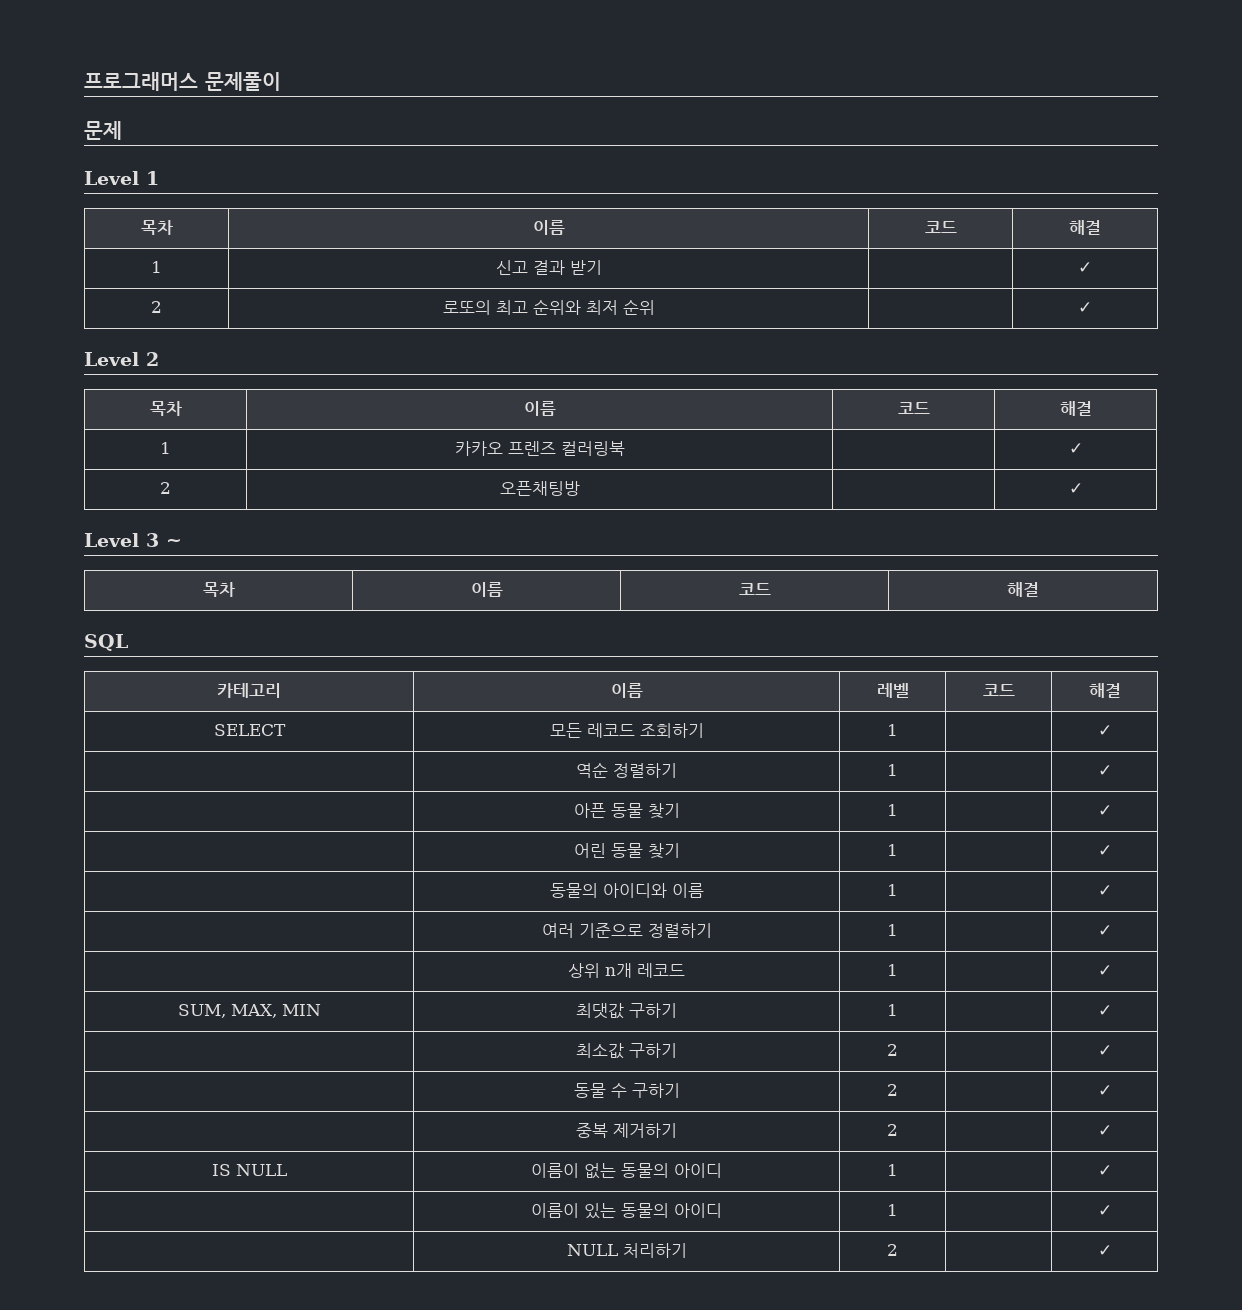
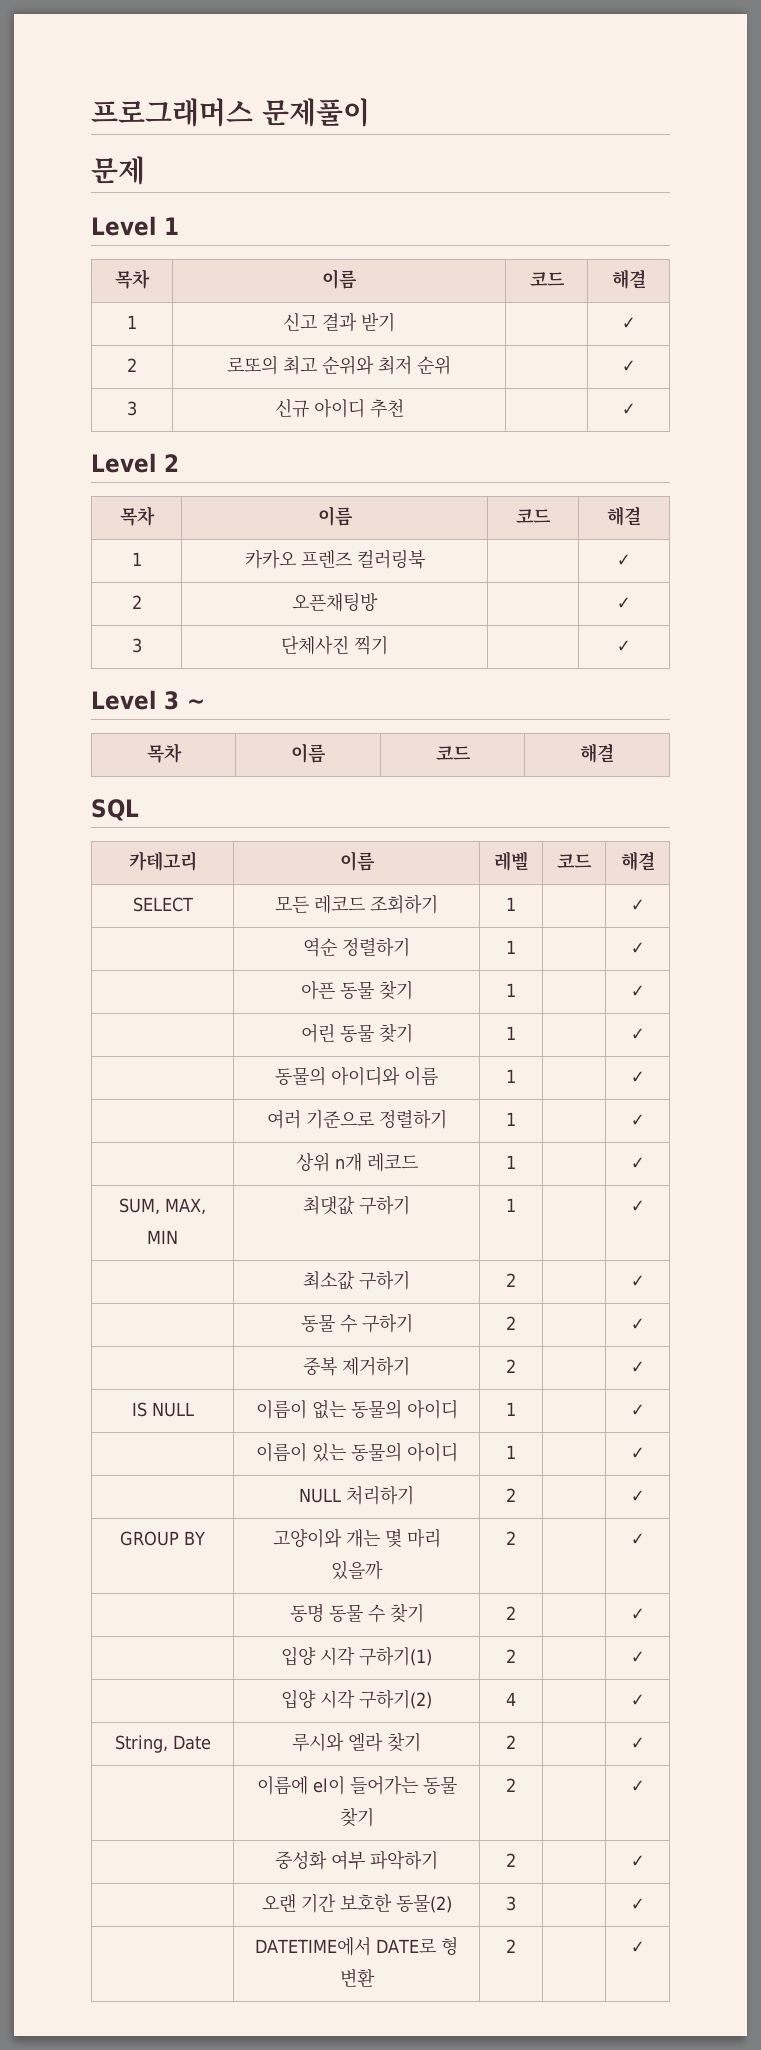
(1092, 307) none -> [127,401,137,416] [274,398,404,418] [621,403,636,415] // 3 | 신규 아이디 추천 | | ✓
(1083, 488) none -> [131,638,142,653] [281,635,388,655] [617,640,631,652] // 3 | 단체사진 찍기 | | ✓
(1112, 1250) none -> [120,1531,206,1546] [272,1528,441,1548] [331,1561,383,1580] [506,1531,516,1545] [630,1533,645,1545] [289,1603,424,1623] [506,1606,516,1620] [630,1608,645,1620] [281,1647,432,1666] [506,1649,516,1663] [630,1651,645,1663] [281,1690,432,1709] [506,1692,516,1706] [630,1694,645,1706] [114,1735,211,1753] [292,1732,421,1752] [506,1735,516,1749] [630,1737,645,1749] [256,1776,457,1795] [339,1807,374,1827] [506,1778,516,1792] [630,1780,645,1792] [275,1850,438,1870] [506,1853,516,1867] [630,1855,645,1867] [261,1894,452,1913] [506,1896,516,1911] [630,1898,645,1910] [255,1937,458,1956] [339,1969,375,1987] [506,1939,516,1953] [630,1941,645,1953] // GROUP BY | 고양이와 개는 몇 마리 있을까 | 2 | | ✓ // | 동명 동물 수 찾기 | 2 | | ✓ // | 입양 시각 구하기(1) | 2 | | ✓ // | 입양 시각 구하기(2) | 4 | | ✓ // String, Date | 루시와 엘라 찾기 | 2 | | ✓ // | 이름에 el이 들어가는 동물 찾기 | 2 | | ✓ // | 중성화 여부 파악하기 | 2 | | ✓ // | 오랜 기간 보호한 동물(2) | 3 | | ✓ // | DATETIME에서 DATE로 형 변환 | 2 | | ✓

